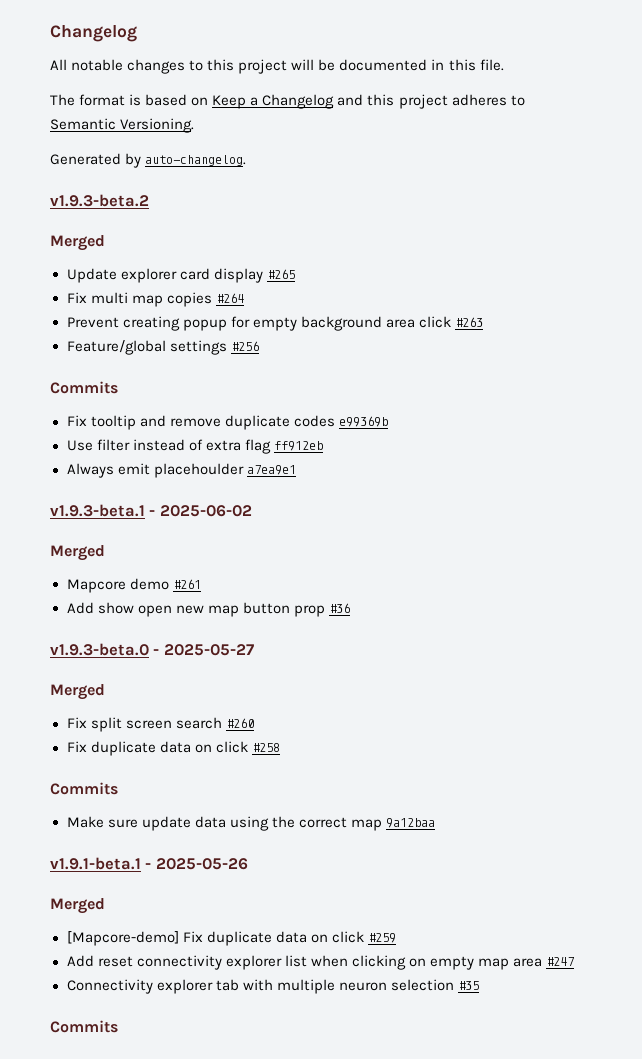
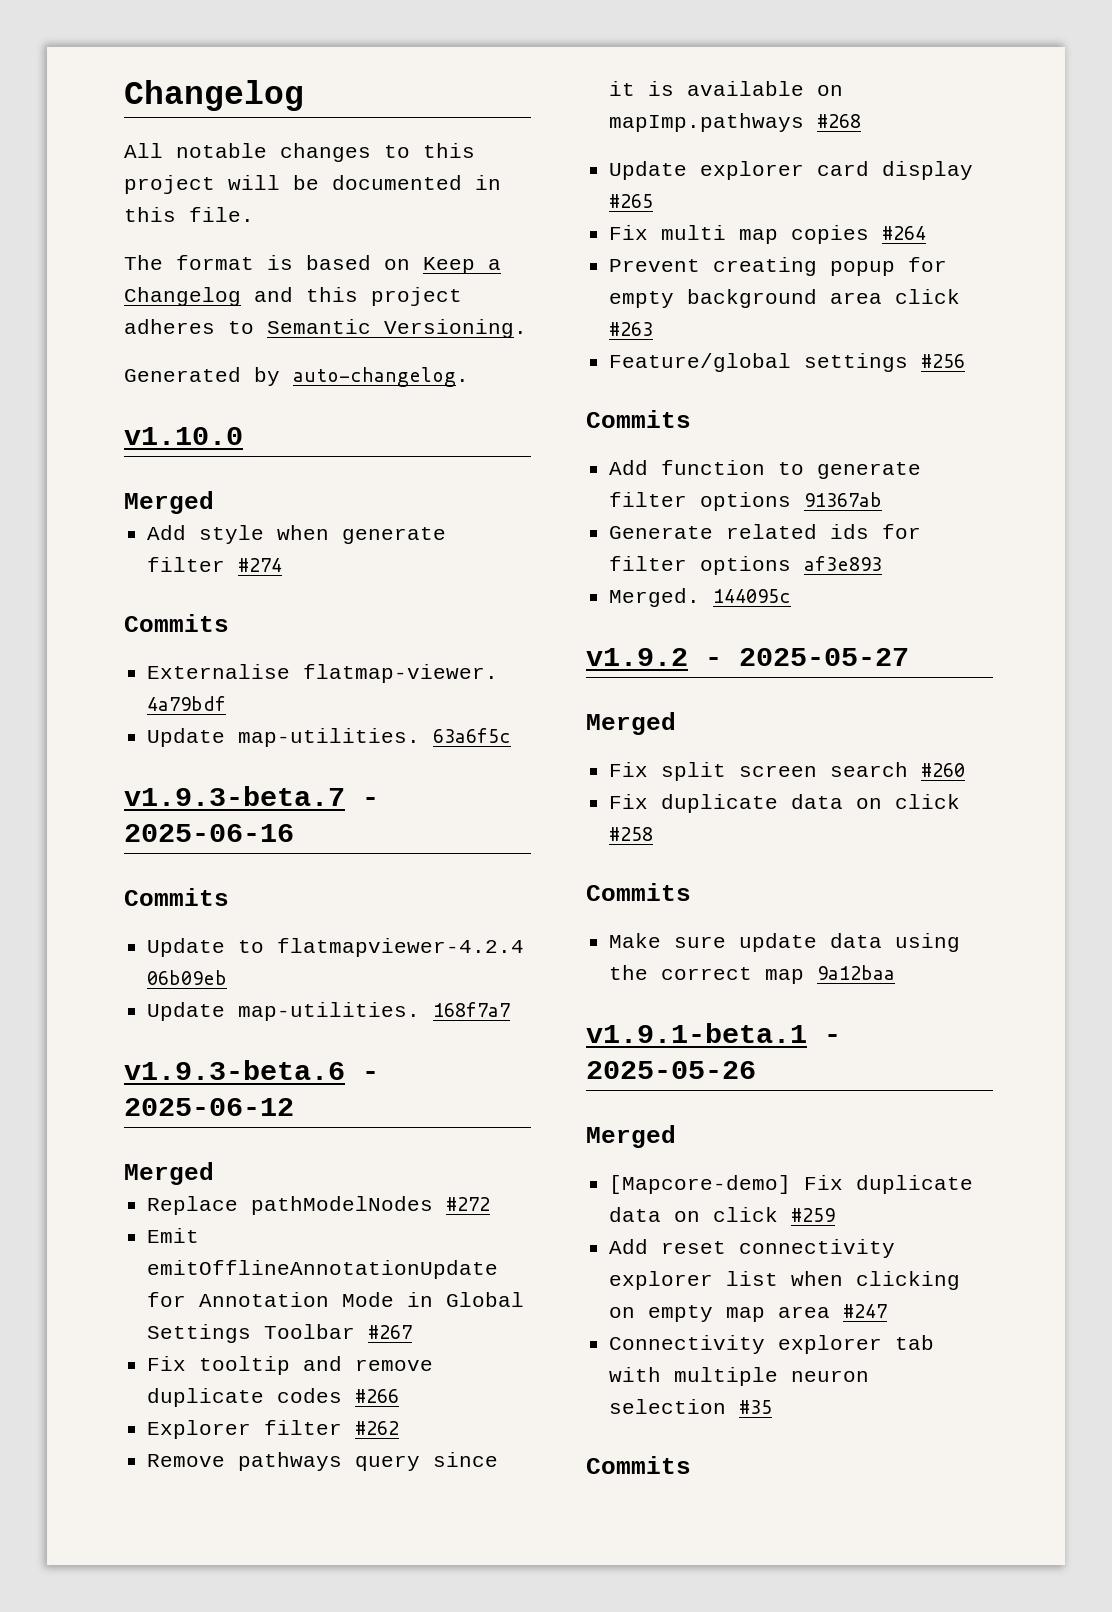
[50,194,149,207] [50,235,105,251] v1.9.3-beta.2 // Merged -> [124,427,243,445] [124,491,214,514] [147,525,447,544] [147,557,283,572] [124,614,229,632] [147,664,499,683] [147,696,227,711] [147,728,512,747] [124,786,379,806] [124,824,294,842] [124,888,229,906] [147,938,525,957] [147,970,228,985] [147,1002,511,1021] [124,1060,379,1080] [124,1098,294,1116] [124,1162,214,1185] [147,1196,491,1215] [147,1228,200,1243] [147,1260,499,1279] [147,1292,525,1307] [147,1324,413,1343] [147,1356,434,1375] [147,1388,400,1407] [147,1420,400,1439] [147,1452,499,1471] [609,81,844,96] [609,113,862,132] v1.10.0 // Merged // Add style when generate filter #274 // Commits // Externalise flatmap-viewer. 4a79bdf // Update map-utilities. 63a6f5c // v1.9.3-beta.7 - 2025-06-16 // Commits // Update to flatmapviewer-4.2.4 06b09eb // Update map-utilities. 168f7a7 // v1.9.3-beta.6 - 2025-06-12 // Merged // Replace pathModelNodes #272 // Emit emitOfflineAnnotationUpdate for Annotation Mode in Global Settings Toolbar #267 // Fix tooltip and remove duplicate codes #266 // Explorer filter #262 // Remove pathways query since it is available on mapImp.pathways #268
[66,415,388,430] [66,439,323,454] [66,463,296,478] [50,504,252,517] [50,545,105,561] [66,578,201,593] [66,602,350,617] [50,643,149,656] Fix tooltip and remove duplicate codes e99369b // Use filter instead of extra flag ff912eb // Always emit placehoulder a7ea9e1 // v1.9.3-beta.1 - 2025-06-02 // Merged // Mapcore demo #261 // Add show open new map button prop #36 // v1.9.3-beta.0 -> [609,460,922,479] [609,492,883,511] [609,524,922,539] [609,556,883,575] [609,588,792,607] [586,648,688,666] Add function to generate filter options 91367ab // Generate related ids for filter options af3e893 // Merged. 144095c // v1.9.2

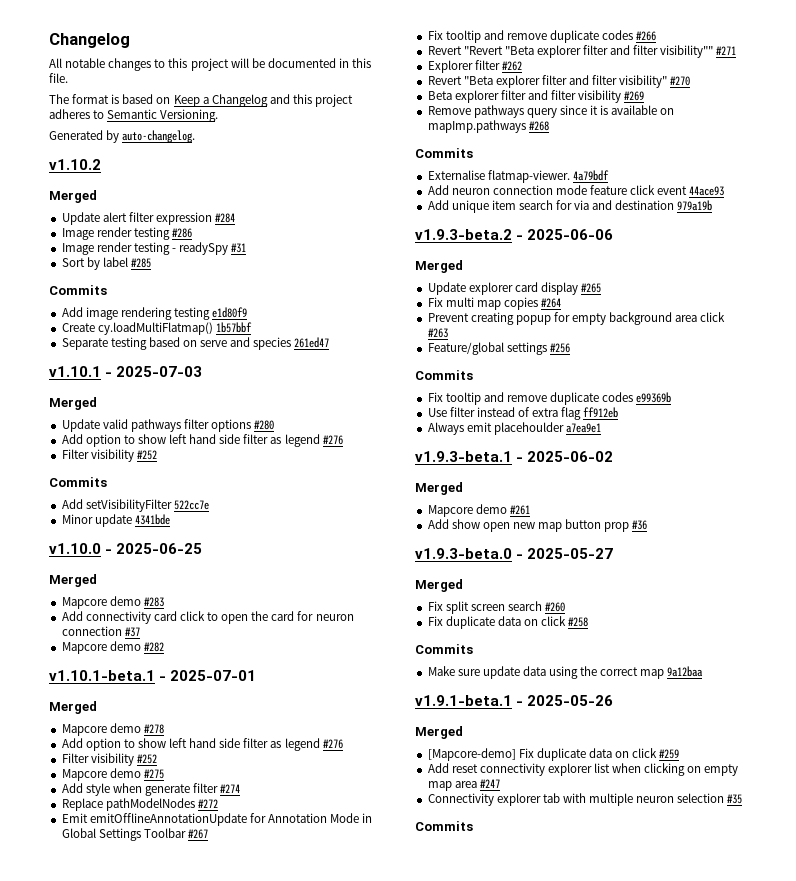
[124,427,243,445] [124,491,214,514] v1.10.0 // Merged -> [49,159,101,170] [49,190,97,203] [61,212,236,225] [61,227,192,240] [61,242,247,255] [61,257,151,270] [49,285,107,295] [61,307,248,320] [61,322,252,335] [61,337,330,350] [49,366,203,377] [49,397,97,410] [61,419,275,432] [61,434,343,447] [61,449,157,462] [49,477,107,487] [61,499,209,512] [61,514,170,527] [49,543,203,554] [49,574,97,587] [61,596,164,609] [61,611,354,624] [61,626,140,637] [61,641,164,654] [49,670,257,681] [49,701,97,714] [61,723,164,736] [61,738,343,751] [61,753,157,766] [61,768,164,781] v1.10.2 // Merged // Update alert filter expression #284 // Image render testing #286 // Image render testing - readySpy #31 // Sort by label #285 // Commits // Add image rendering testing e1d80f9 // Create cy.loadMultiFlatmap() 1b57bbf // Separate testing based on serve and species 261ed47 // v1.10.1 - 2025-07-03 // Merged // Update valid pathways filter options #280 // Add option to show left hand side filter as legend #276 // Filter visibility #252 // Commits // Add setVisibilityFilter 522cc7e // Minor update 4341bde // v1.10.0 - 2025-06-25 // Merged // Mapcore demo #283 // Add connectivity card click to open the card for neuron connection #37 // Mapcore demo #282 // v1.10.1-beta.1 - 2025-07-01 // Merged // Mapcore demo #278 // Add option to show left hand side filter as legend #276 // Filter visibility #252 // Mapcore demo #275
[124,614,229,632] [147,664,499,683] [147,696,227,711] [147,728,512,747] [124,786,379,806] [124,824,294,842] [124,888,229,906] [147,938,525,957] [147,970,228,985] [147,1002,511,1021] [124,1060,379,1080] [124,1098,294,1116] [124,1162,214,1185] // Commits // Externalise flatmap-viewer. 4a79bdf // Update map-utilities. 63a6f5c // v1.9.3-beta.7 - 2025-06-16 // Commits // Update to flatmapviewer-4.2.4 06b09eb // Update map-utilities. 168f7a7 // v1.9.3-beta.6 - 2025-06-12 // Merged -> (241, 788) none
[147,1420,400,1439] Explorer filter #262 -> [427,45,737,58] [427,60,522,73] [427,75,691,88] [427,90,645,103] Revert "Revert "Beta explorer filter and filter visibility"" #271 // Explorer filter #262 // Revert "Beta explorer filter and filter visibility" #270 // Beta explorer filter and filter visibility #269
(862, 121) none -> [415,148,473,158] [427,170,609,183] [427,185,725,196] [427,200,713,213] [415,229,614,240] [415,260,463,273] // Commits // Externalise flatmap-viewer. 4a79bdf // Add neuron connection mode feature click event 44ace93 // Add unique item search for via and destination 979a19b // v1.9.3-beta.2 - 2025-06-06 // Merged
[609,460,922,479] [609,492,883,511] [609,524,922,539] [609,556,883,575] [609,588,792,607] [586,648,688,666] Add function to generate filter options 91367ab // Generate related ids for filter options af3e893 // Merged. 144095c // v1.9.2 -> [427,392,672,405] [427,407,619,420] [427,422,601,435] [415,451,614,462] [415,482,463,495] [427,504,530,517] [427,519,648,532] [415,548,512,559] Fix tooltip and remove duplicate codes e99369b // Use filter instead of extra flag ff912eb // Always emit placehoulder a7ea9e1 // v1.9.3-beta.1 - 2025-06-02 // Merged // Mapcore demo #261 // Add show open new map button prop #36 // v1.9.3-beta.0

